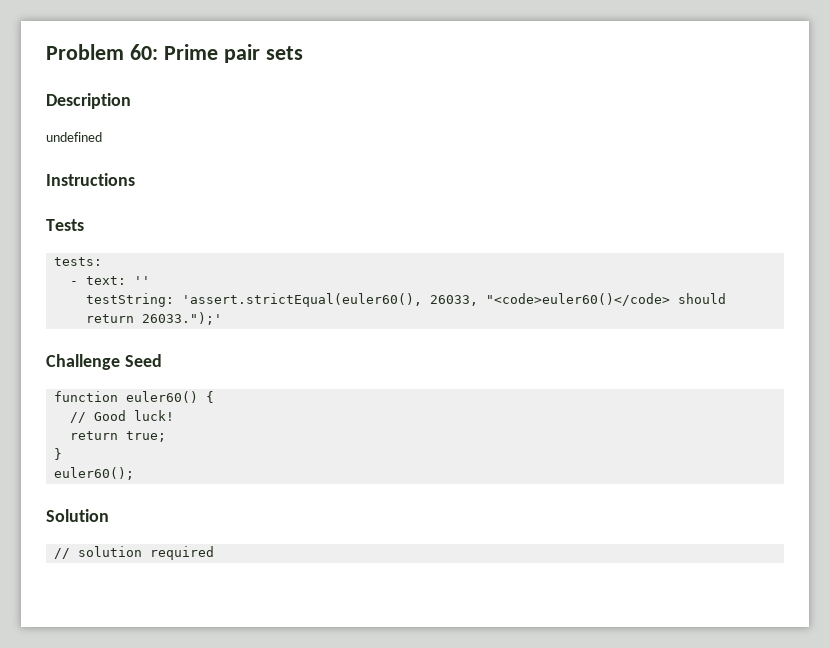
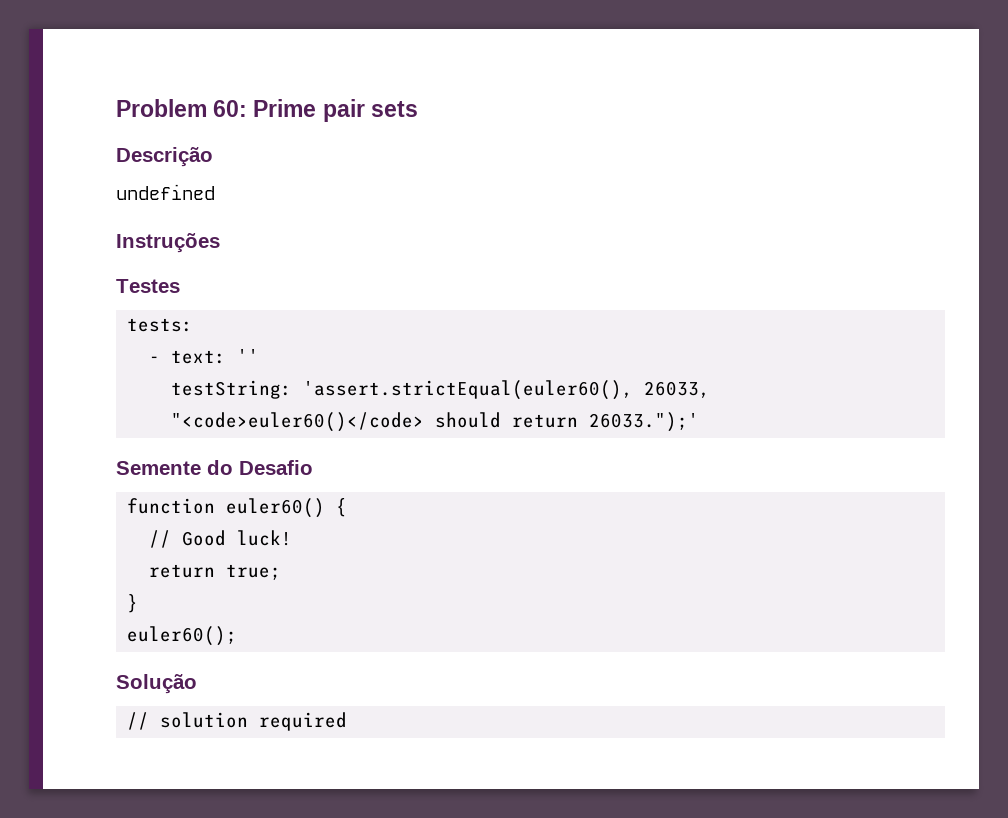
[46,93,131,109] Description -> [116,147,213,167] Descrição
[46,173,135,186] [46,219,84,231] Instructions // Tests -> [116,233,220,253] [116,279,180,293] Instruções // Testes
[46,354,162,370] Challenge Seed -> [116,460,313,475] Semente do Desafio
[46,509,109,522] Solution -> [116,674,197,694] Solução

